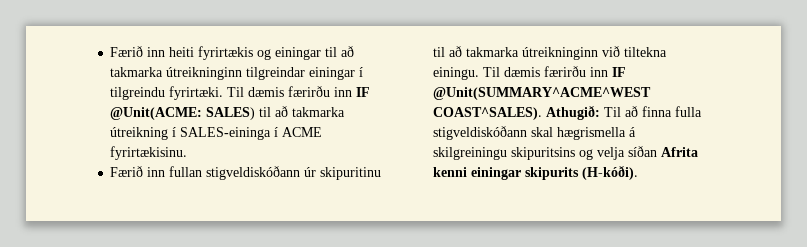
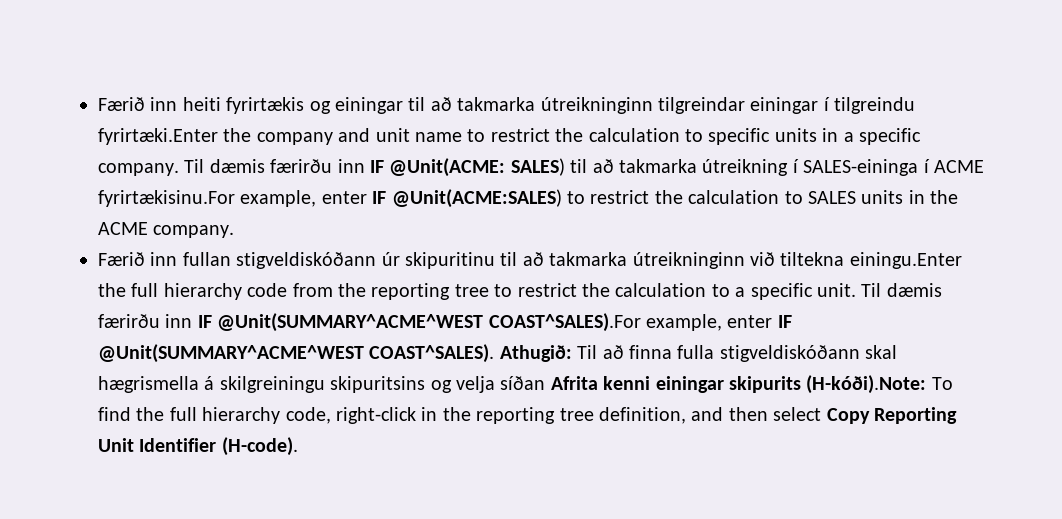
[169,86,224,100] fyrirtæki. -> [98,128,921,145] [98,163,179,176] fyrirtæki.Enter the company and unit name to restrict the calculation to specific units in a specific company.
[110,146,188,160] fyrirtækisinu. -> [98,189,959,208] [98,222,235,238] fyrirtækisinu.For example, enter IF @Unit(ACME:SALES) to restrict the calculation to SALES units in the ACME company.
[433,67,480,80] einingu. -> [849,252,962,269] [98,283,856,300] einingu.Enter the full hierarchy code from the reporting tree to restrict the calculation to a specific unit.
(652, 93) none -> [488,313,792,332] [98,344,364,363] COAST^SALES).For example, enter IF @Unit(SUMMARY^ACME^WEST
[582,165,639,180] (H-kóði). -> [806,375,953,394] [98,407,957,424] [98,437,298,456] (H-kóði).Note: To find the full hierarchy code, right-click in the reporting tree definition, and then select Copy Reporting Unit Identifier (H-code).

